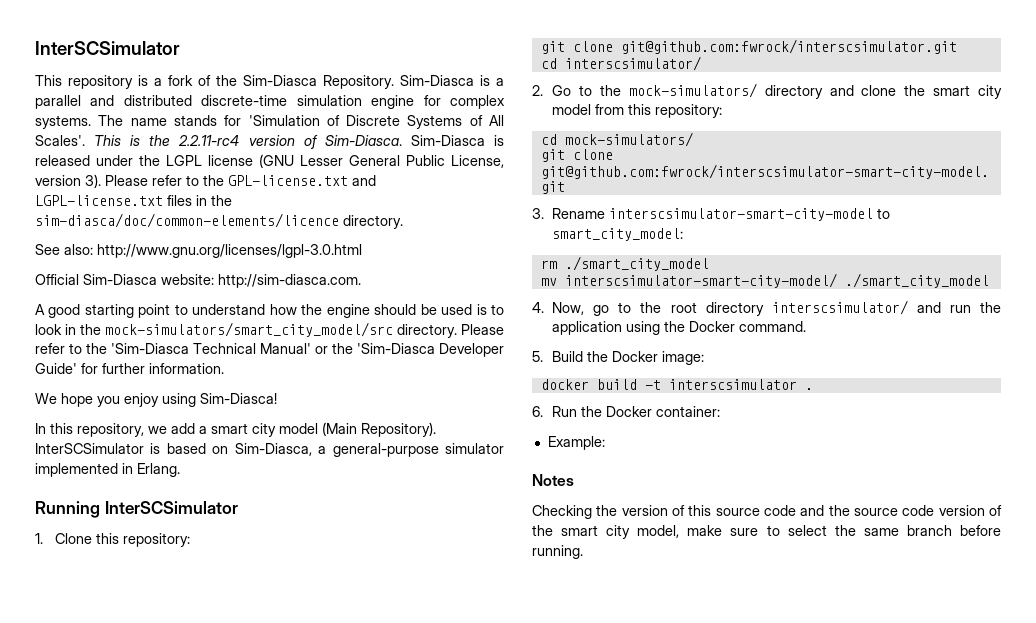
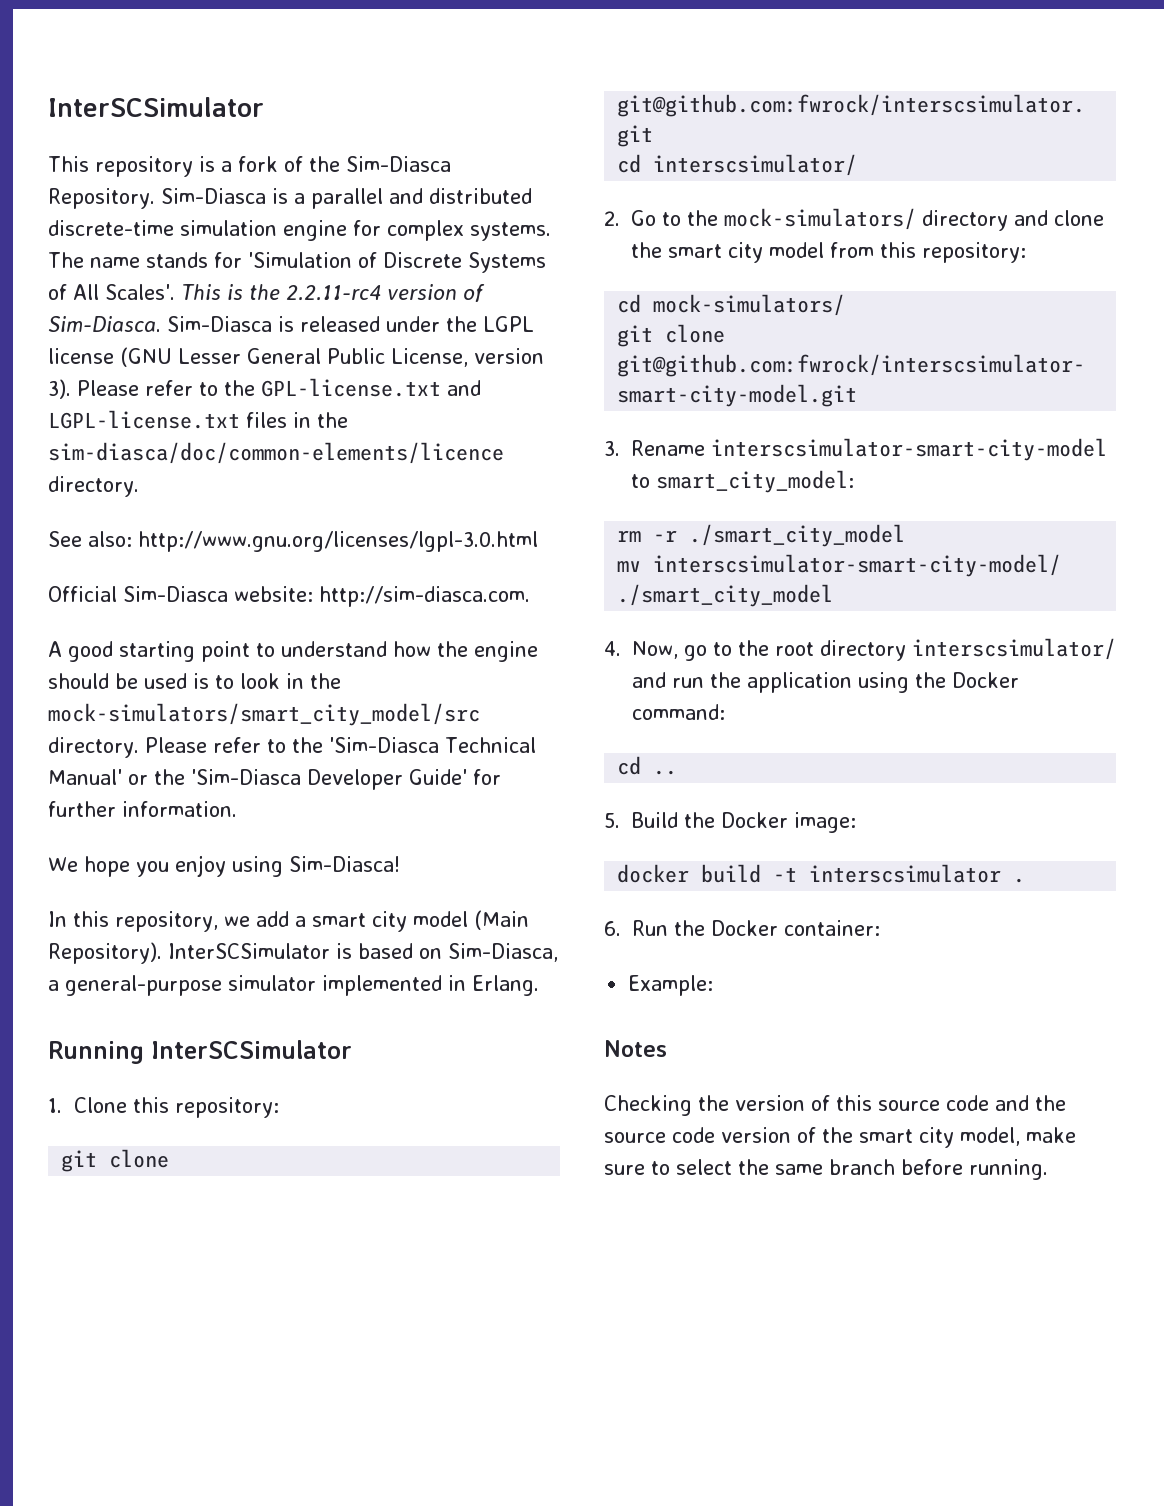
(557, 264) none -> [653,530,678,542] -r
[739,321,807,332] command. -> [632,704,725,720] [617,756,678,775] command: // cd ..

